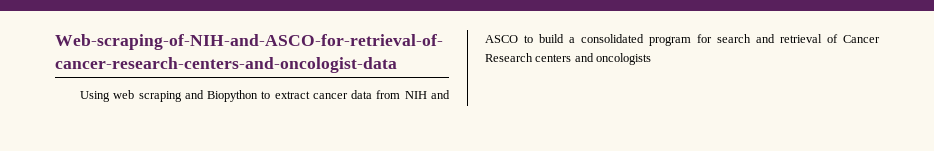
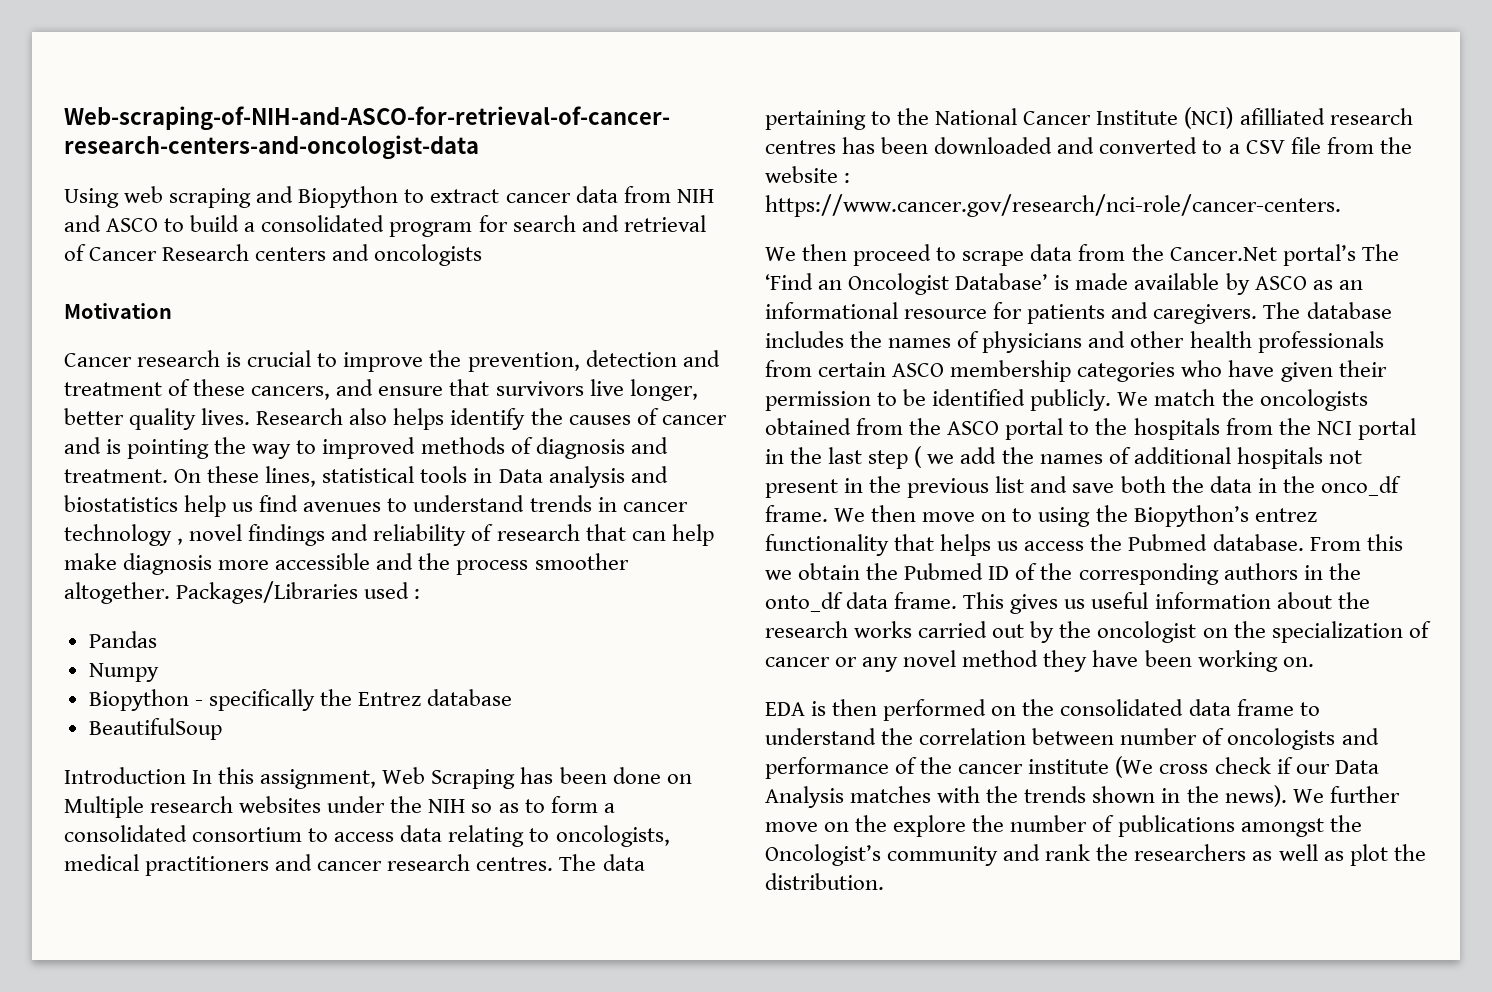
(652, 59) none -> [64,303,172,319] [64,350,720,372] [64,379,698,401] [64,408,727,430] [64,437,668,459] [64,466,668,488] [64,495,688,517] [64,524,714,546] [64,553,629,575] [64,581,421,604] [88,631,157,648] [88,663,159,682] [88,689,513,711] [88,718,222,740] [64,767,692,789] [64,796,615,818] [64,825,670,847] [64,854,645,876] [765,107,1413,130] [765,137,1412,154] [765,166,851,183] [765,194,1341,217] [765,244,1399,266] [765,273,1363,295] [765,302,1392,324] [765,331,1384,353] [765,360,1387,382] [765,389,1368,411] [765,418,1416,440] [765,446,1362,469] [765,476,1401,498] [765,505,1317,527] [765,534,1403,556] [765,563,1361,585] [765,592,1370,614] [765,621,1431,643] [765,650,1314,672] [765,699,1320,721] [765,728,1379,750] [765,756,1379,779] [765,785,1400,808] [765,815,1362,837] [765,844,1426,866] [765,873,884,890] // Motivation // Cancer research is crucial to improve the prevention, detection and treatment of these cancers, and ensure that survivors live longer, better quality lives. Research also helps identify the causes of cancer and is pointing the way to improved methods of diagnosis and treatment. On these lines, statistical tools in Data analysis and biostatistics help us find avenues to understand trends in cancer technology , novel findings and reliability of research that can help make diagnosis more accessible and the process smoother altogether. Packages/Libraries used : // Pandas // Numpy // Biopython - specifically the Entrez database // BeautifulSoup // Introduction In this assignment, Web Scraping has been done on Multiple research websites under the NIH so as to form a consolidated consortium to access data relating to oncologists, medical practitioners and cancer research centres. The data pertaining to the National Cancer Institute (NCI) afilliated research centres has been downloaded and converted to a CSV file from the website : https://www.cancer.gov/research/nci-role/cancer-centers. // We then proceed to scrape data from the Cancer.Net portal’s The ‘Find an Oncologist Database’ is made available by ASCO as an informational resource for patients and caregivers. The database includes the names of physicians and other health professionals from certain ASCO membership categories who have given their permission to be identified publicly. We match the oncologists obtained from the ASCO portal to the hospitals from the NCI portal in the last step ( we add the names of additional hospitals not present in the previous list and save both the data in the onco_df frame. We then move on to using the Biopython’s entrez functionality that helps us access the Pubmed database. From this we obtain the Pubmed ID of the corresponding authors in the onto_df data frame. This gives us useful information about the research works carried out by the oncologist on the specialization of cancer or any novel method they have been working on. // EDA is then performed on the consolidated data frame to understand the correlation between number of oncologists and performance of the cancer institute (We cross check if our Data Analysis matches with the trends shown in the news). We further move on the explore the number of publications amongst the Oncologist’s community and rank the researchers as well as plot the distribution.

